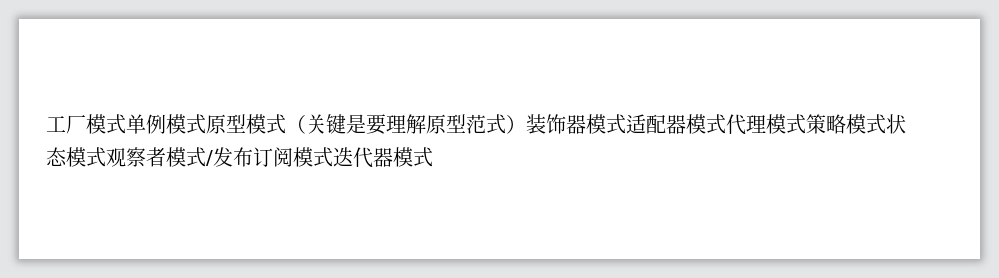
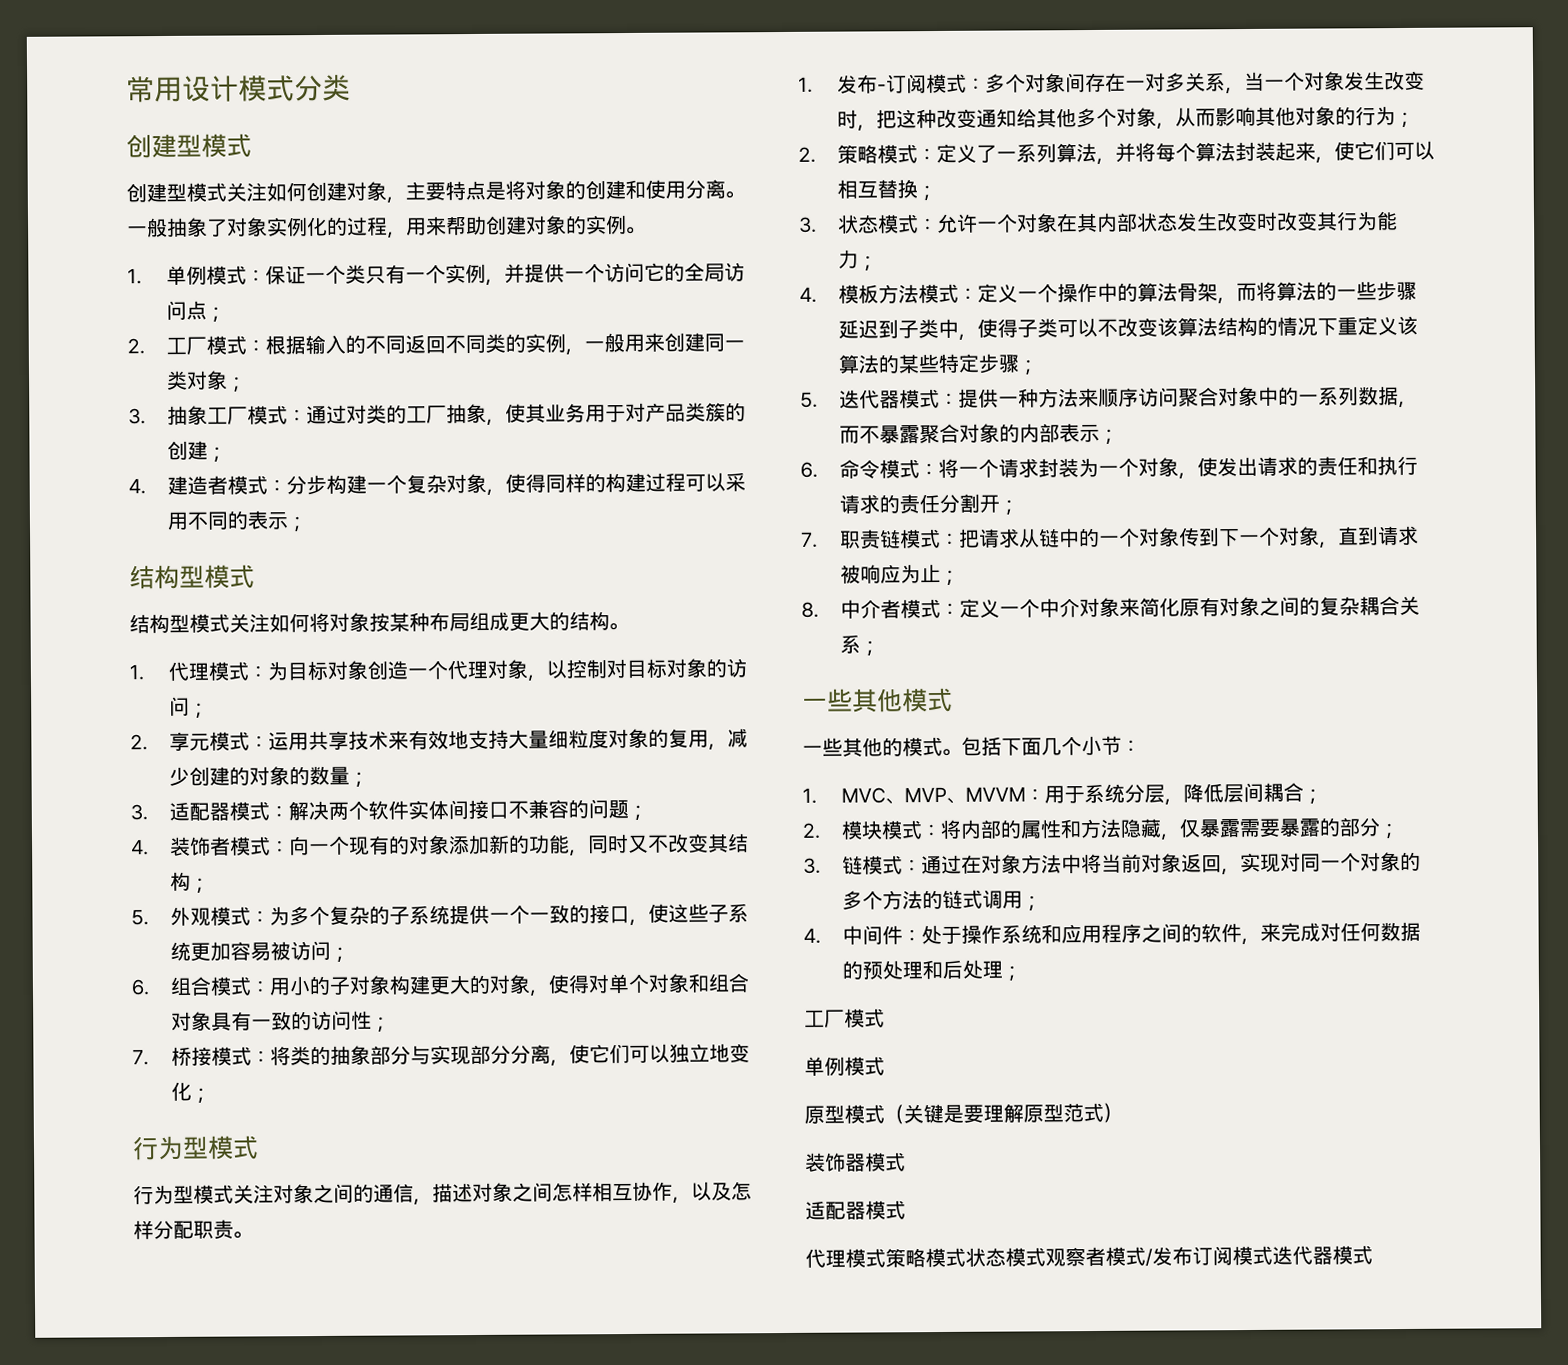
[46,114,206,134] 工厂模式单例模式 -> [126,74,351,103] [126,133,252,159] [126,179,745,204] [127,215,646,239] [127,262,745,286] [165,300,226,323] [127,332,745,356] [165,370,247,393] [128,402,746,426] [166,440,227,463] [128,472,746,496] [166,510,308,533] [129,564,255,590] [129,611,629,634] [129,658,747,682] [168,696,209,719] [130,728,748,751] [168,765,369,788] [130,799,648,822] [130,833,749,857] [169,871,210,894] [131,903,749,927] [169,940,350,963] [131,973,749,997] [170,1010,391,1033] [132,1043,750,1067] [170,1081,211,1104] [132,1135,259,1161] [133,1181,752,1206] [133,1219,253,1240] [798,70,1425,95] [836,106,1415,132] [798,140,1435,165] [836,179,937,202] [798,211,1398,234] [837,249,878,272] [799,281,1417,305] [837,315,1418,341] [837,353,1039,376] [800,386,1418,409] [838,423,1119,445] [800,455,1418,480] [838,493,1019,516] [801,525,1419,550] [839,563,960,586] [801,595,1420,619] [839,634,880,657] [802,687,953,713] [802,735,1141,757] [802,782,1323,806] [802,817,1400,841] [803,851,1421,876] [841,889,1042,912] [803,921,1421,946] [841,959,1022,982] [804,1008,885,1028] [804,1056,885,1076] 常用设计模式分类 // 创建型模式 // 创建型模式关注如何创建对象，主要特点是将对象的创建和使用分离。一般抽象了对象实例化的过程，用来帮助创建对象的实例。 // 1.单例模式：保证一个类只有一个实例，并提供一个访问它的全局访问点； // 2.工厂模式：根据输入的不同返回不同类的实例，一般用来创建同一类对象； // 3.抽象工厂模式：通过对类的工厂抽象，使其业务用于对产品类簇的创建； // 4.建造者模式：分步构建一个复杂对象，使得同样的构建过程可以采用不同的表示； // 结构型模式 // 结构型模式关注如何将对象按某种布局组成更大的结构。 // 1.代理模式：为目标对象创造一个代理对象，以控制对目标对象的访问； // 2.享元模式：运用共享技术来有效地支持大量细粒度对象的复用，减少创建的对象的数量； // 3.适配器模式：解决两个软件实体间接口不兼容的问题； // 4.装饰者模式：向一个现有的对象添加新的功能，同时又不改变其结构； // 5.外观模式：为多个复杂的子系统提供一个一致的接口，使这些子系统更加容易被访问； // 6.组合模式：用小的子对象构建更大的对象，使得对单个对象和组合对象具有一致的访问性； // 7.桥接模式：将类的抽象部分与实现部分分离，使它们可以独立地变化； // 行为型模式 // 行为型模式关注对象之间的通信，描述对象之间怎样相互协作，以及怎样分配职责。 // 1.发布-订阅模式：多个对象间存在一对多关系，当一个对象发生改变时，把这种改变通知给其他多个对象，从而影响其他对象的行为； // 2.策略模式：定义了一系列算法，并将每个算法封装起来，使它们可以相互替换； // 3.状态模式：允许一个对象在其内部状态发生改变时改变其行为能力； // 4.模板方法模式：定义一个操作中的算法骨架，而将算法的一些步骤延迟到子类中，使得子类可以不改变该算法结构的情况下重定义该算法的某些特定步骤； // 5.迭代器模式：提供一种方法来顺序访问聚合对象中的一系列数据，而不暴露聚合对象的内部表示； // 6.命令模式：将一个请求封装为一个对象，使发出请求的责任和执行请求的责任分割开； // 7.职责链模式：把请求从链中的一个对象传到下一个对象，直到请求被响应为止； // 8.中介者模式：定义一个中介对象来简化原有对象之间的复杂耦合关系； // 一些其他模式 // 一些其他的模式。包括下面几个小节： // 1. MVC、MVP、MVVM：用于系统分层，降低层间耦合； // 2.模块模式：将内部的属性和方法隐藏，仅暴露需要暴露的部分； // 3.链模式：通过在对象方法中将当前对象返回，实现对同一个对象的多个方法的链式调用； // 4.中间件：处于操作系统和应用程序之间的软件，来完成对任何数据的预处理和后处理； // 工厂模式 // 单例模式 //
(526, 124) none -> (1123, 1112) //
[626,114,726,134] 适配器模式 -> [805,1200,906,1220] // 适配器模式 //

